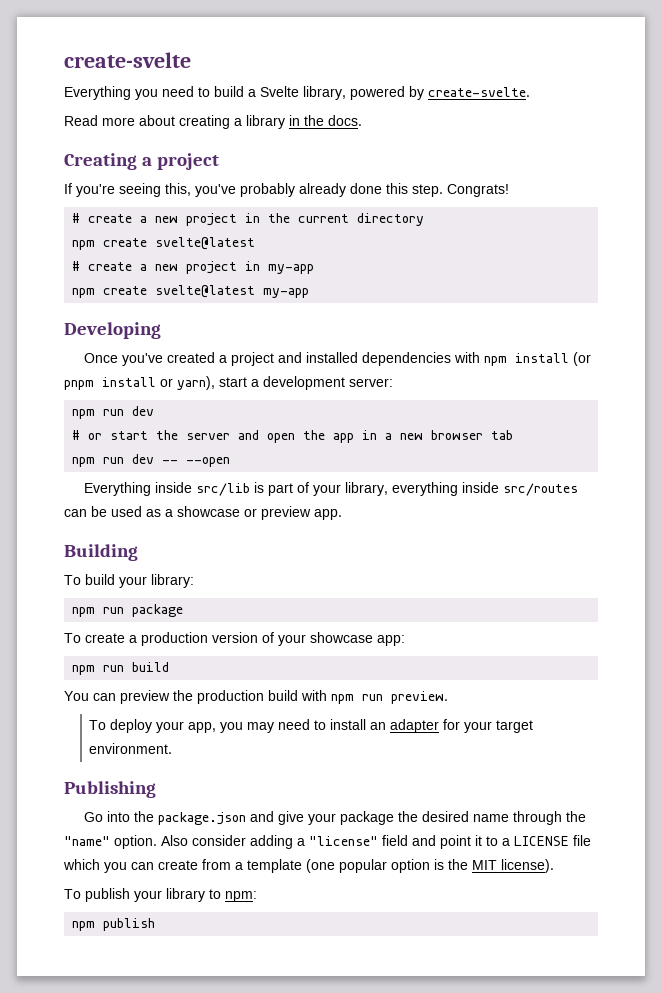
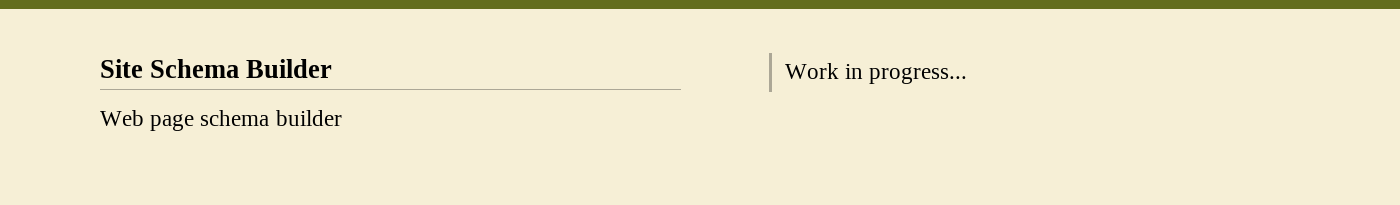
[64,52,191,68] [64,86,530,100] [64,115,362,129] [64,153,220,170] [64,183,509,197] [72,213,425,226] [72,237,256,250] [72,261,315,274] [72,285,310,298] [64,322,161,339] [84,352,592,366] [64,376,393,390] [72,406,155,419] [72,430,514,443] [72,454,231,467] [84,482,579,496] [64,506,342,520] [64,544,138,561] [64,574,194,588] [72,604,184,617] [64,632,405,646] [72,662,170,675] [64,690,448,704] [89,719,534,733] [89,743,173,754] [64,781,156,798] [84,811,587,825] [64,835,591,849] [63,859,554,873] [64,888,257,902] [72,918,156,931] create-svelte // Everything you need to build a Svelte library, powered by create-svelte. // Read more about creating a library in the docs. // Creating a project // If you're seeing this, you've probably already done this step. Congrats! // # create a new project in the current directory // npm create svelte@latest // # create a new project in my-app // npm create svelte@latest my-app // Developing // Once you've created a project and installed dependencies with npm install (or pnpm install or yarn), start a development server: // npm run dev // # or start the server and open the app in a new browser tab // npm run dev -- --open // Everything inside src/lib is part of your library, everything inside src/routes can be used as a showcase or preview app. // Building // To build your library: // npm run package // To create a production version of your showcase app: // npm run build // You can preview the production build with npm run preview. // To deploy your app, you may need to install an adapter for your target environment. // Publishing // Go into the package.json and give your package the desired name through the "name" option. Also consider adding a "license" field and point it to a LICENSE file which you can create from a template (one popular option is the MIT license). // To publish your library to npm: // npm publish -> [100,59,333,78] [100,110,342,131] [784,63,968,84] Site Schema Builder // Web page schema builder // Work in progress...

